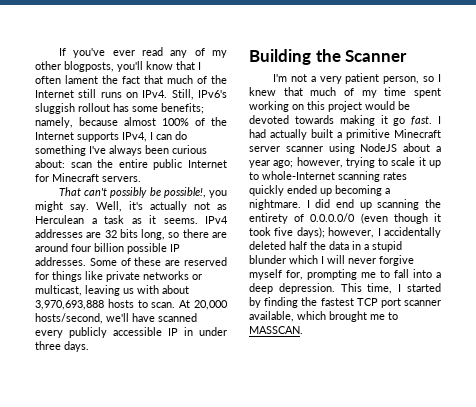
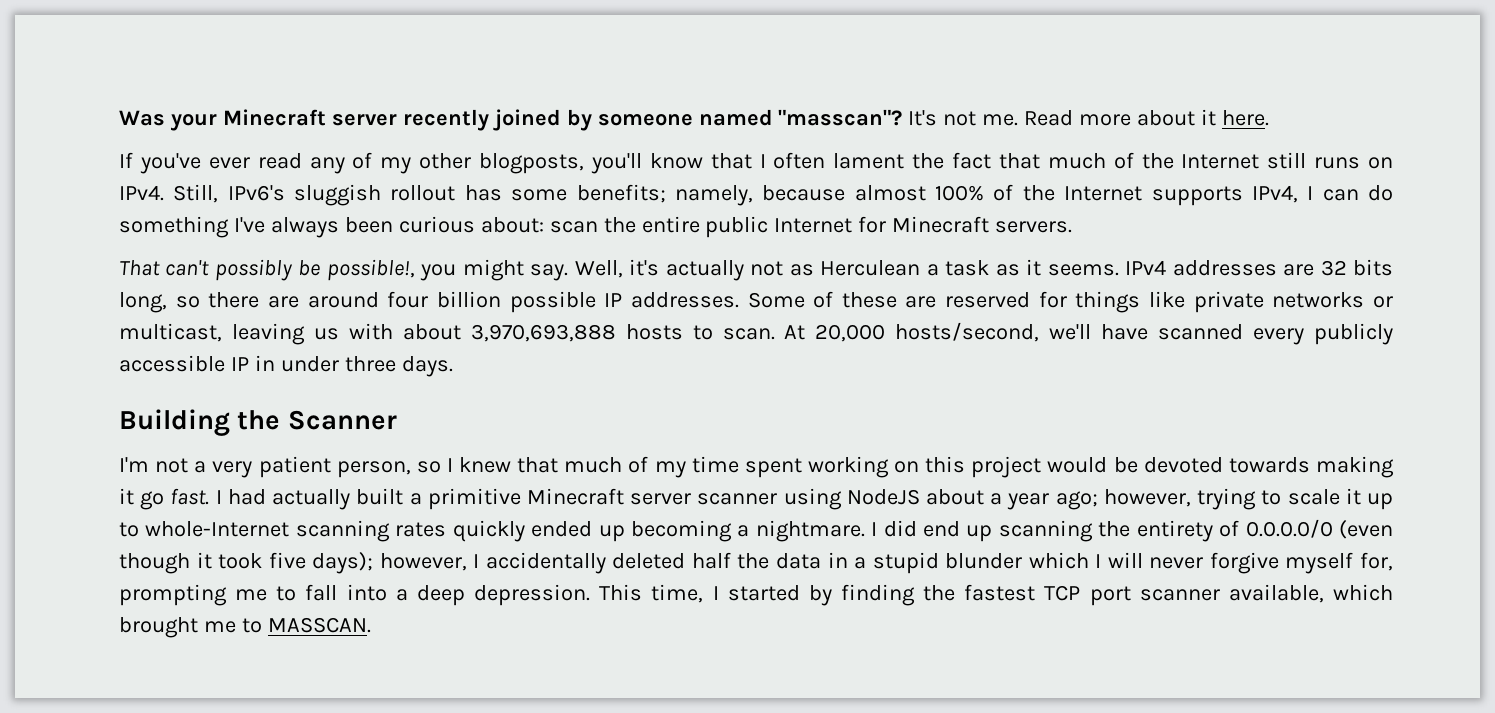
(58, 52) none -> [119,109,1269,131] Was your Minecraft server recently joined by someone named "masscan"? It's not me. Read more about it here. //

